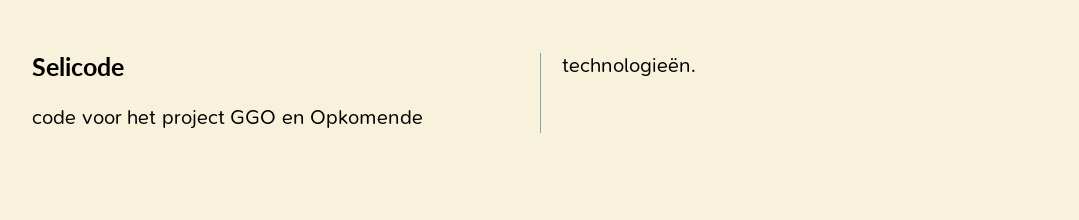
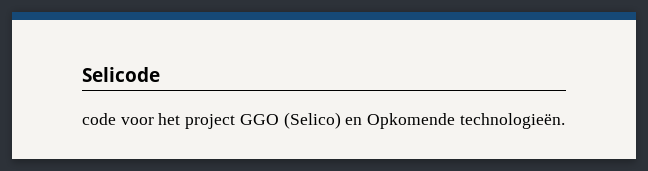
(277, 117) none -> [283,112,341,129] (Selico)

